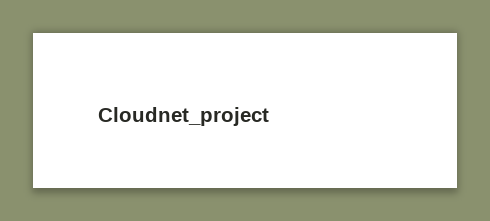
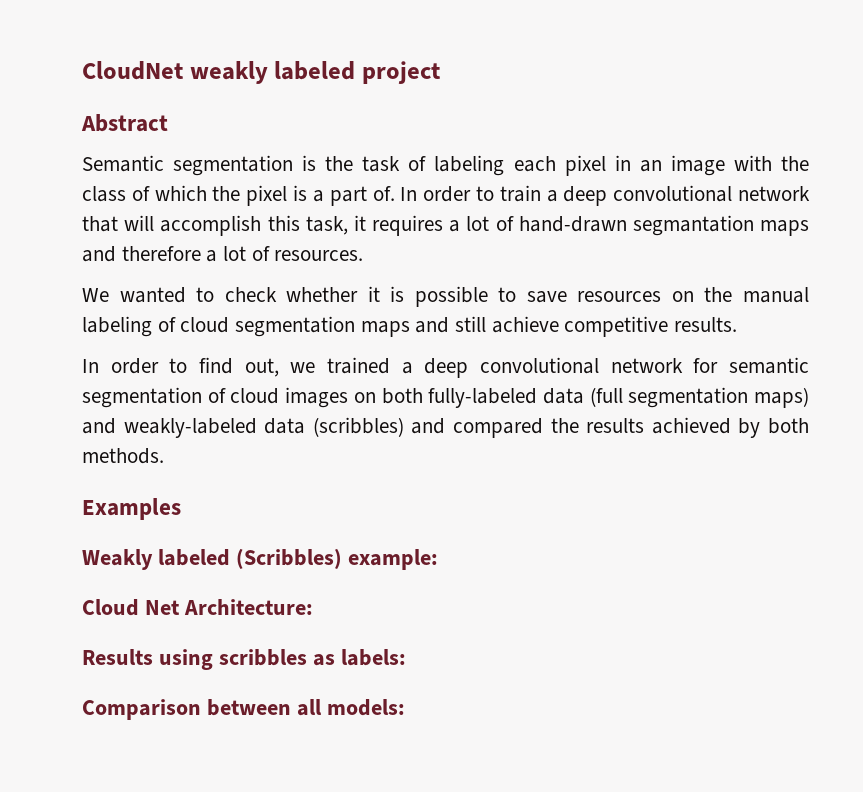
[98,107,269,126] Cloudnet_project -> [82,61,440,84] [81,114,168,132] [82,155,810,176] [82,185,810,206] [82,215,809,236] [82,246,364,262] [82,286,810,307] [82,316,738,337] [82,357,809,378] [82,387,809,408] [82,417,810,438] [82,448,164,464] [82,498,181,520] [82,548,438,570] [82,599,313,616] [82,649,406,670] [82,699,405,720] CloudNet weakly labeled project // Abstract // Semantic segmentation is the task of labeling each pixel in an image with the class of which the pixel is a part of. In order to train a deep convolutional network that will accomplish this task, it requires a lot of hand-drawn segmantation maps and therefore a lot of resources. // We wanted to check whether it is possible to save resources on the manual labeling of cloud segmentation maps and still achieve competitive results. // In order to find out, we trained a deep convolutional network for semantic segmentation of cloud images on both fully-labeled data (full segmentation maps) and weakly-labeled data (scribbles) and compared the results achieved by both methods. // Examples // Weakly labeled (Scribbles) example: // Cloud Net Architecture: // Results using scribbles as labels: // Comparison between all models:

